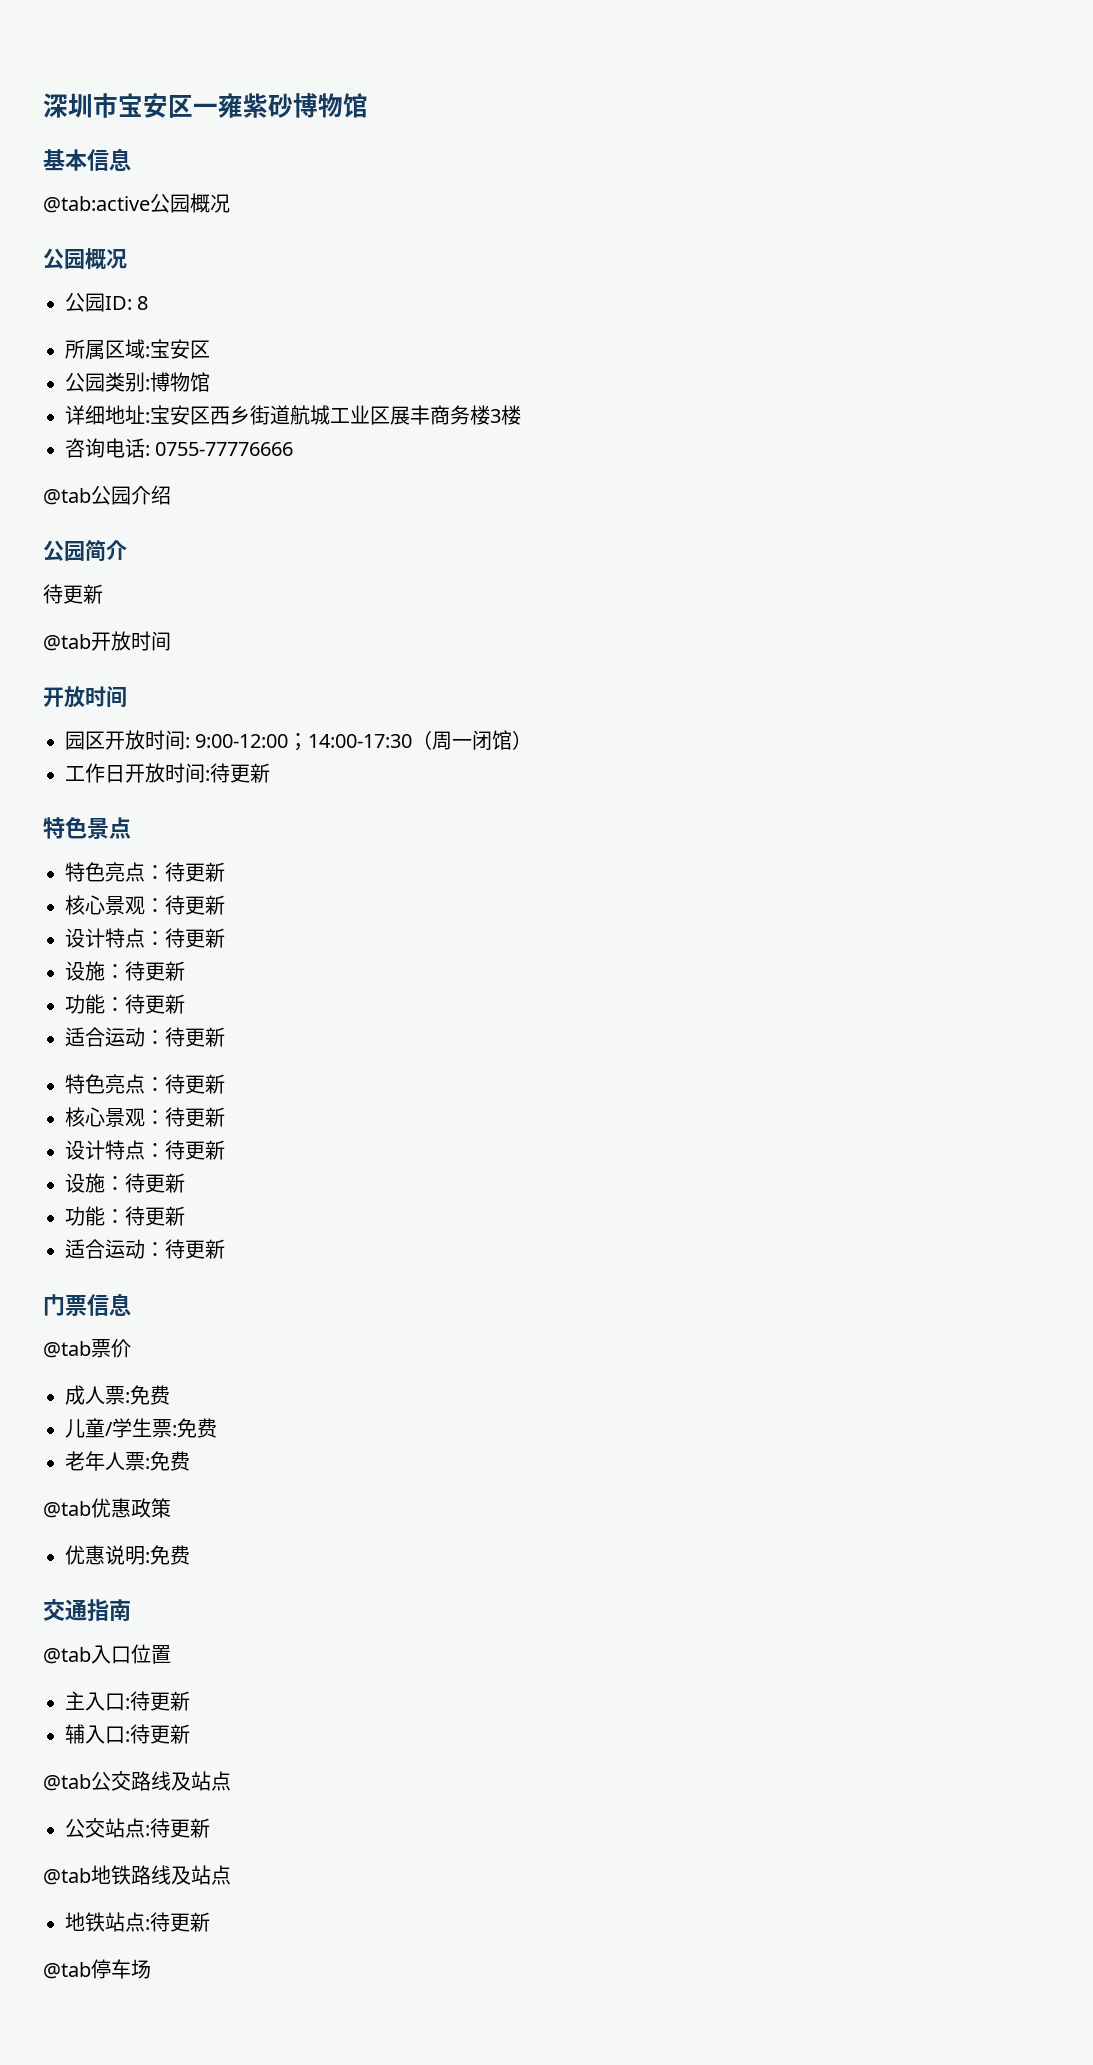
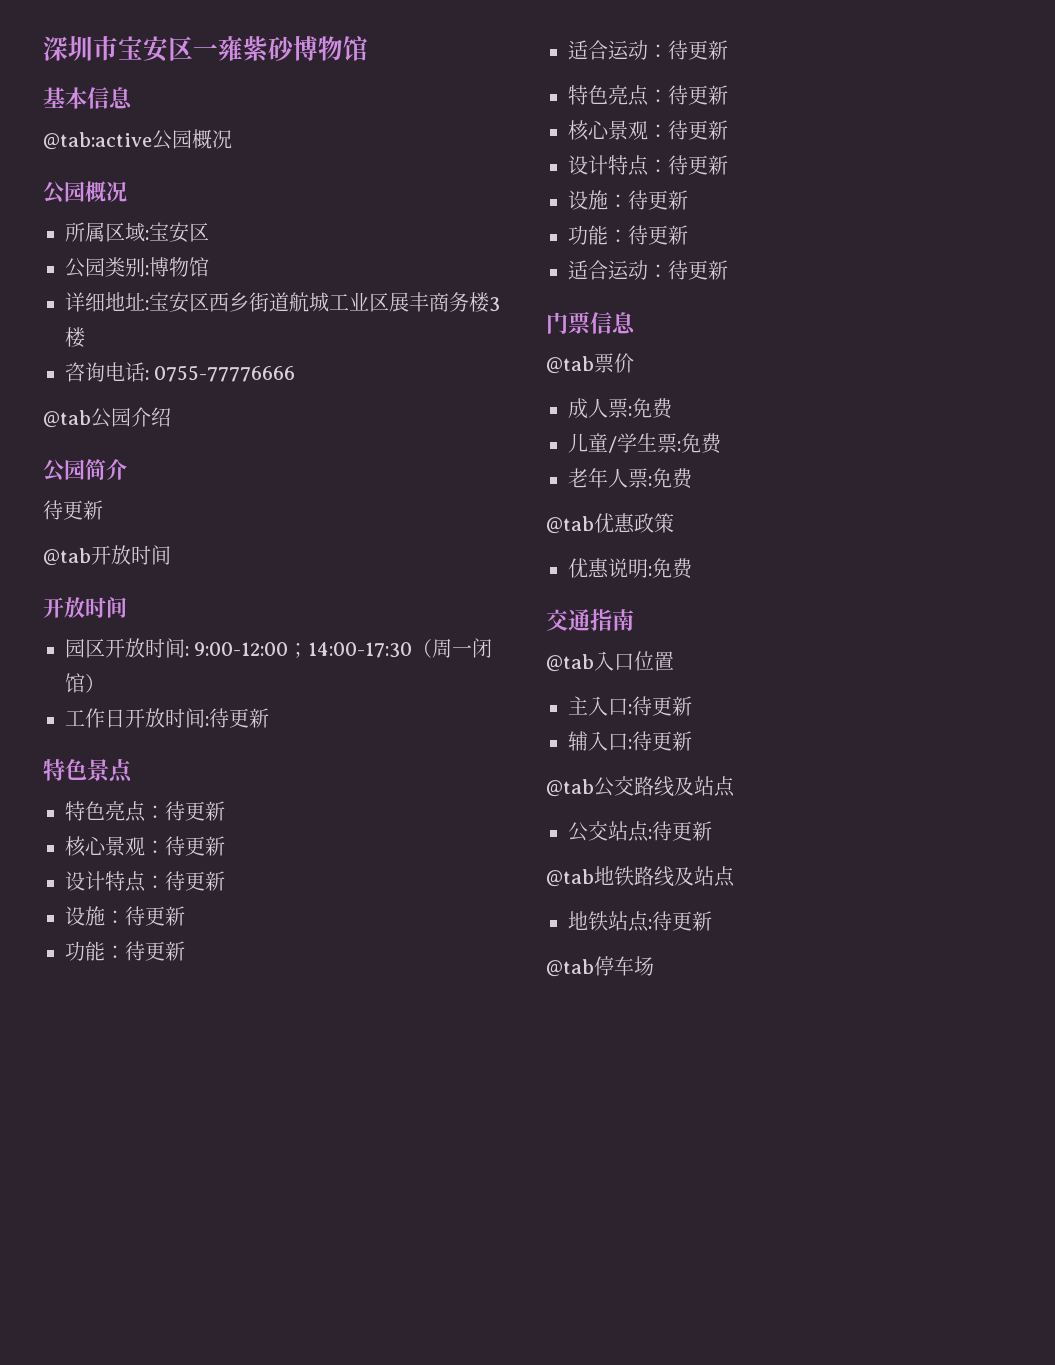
[65,292,149,312] // 公园ID: 8 -> (127, 191) none

